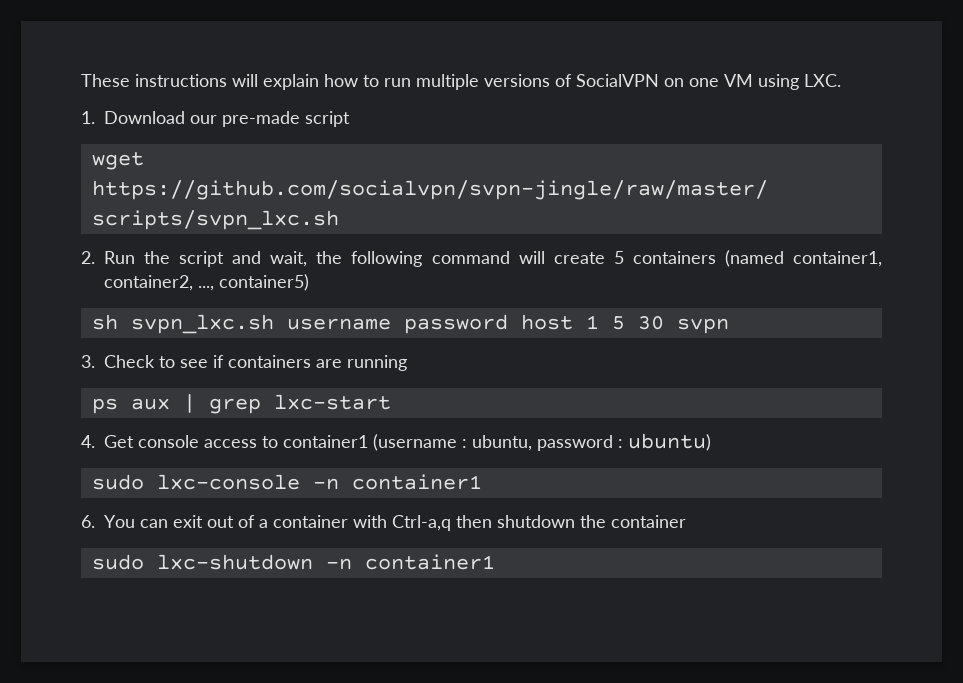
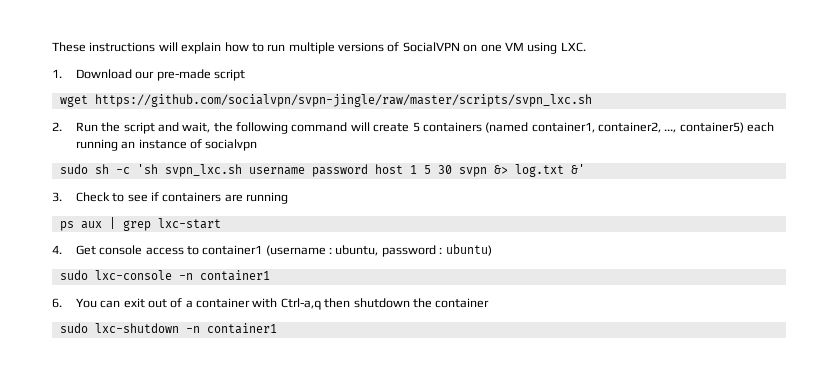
[91,314,118,330] // sh -> [747,122,775,132] [75,139,258,151] [59,164,158,174] each running an instance of socialvpn // sudo sh -c 'sh
(729, 326) none -> [493,164,585,177] &> log.txt &'

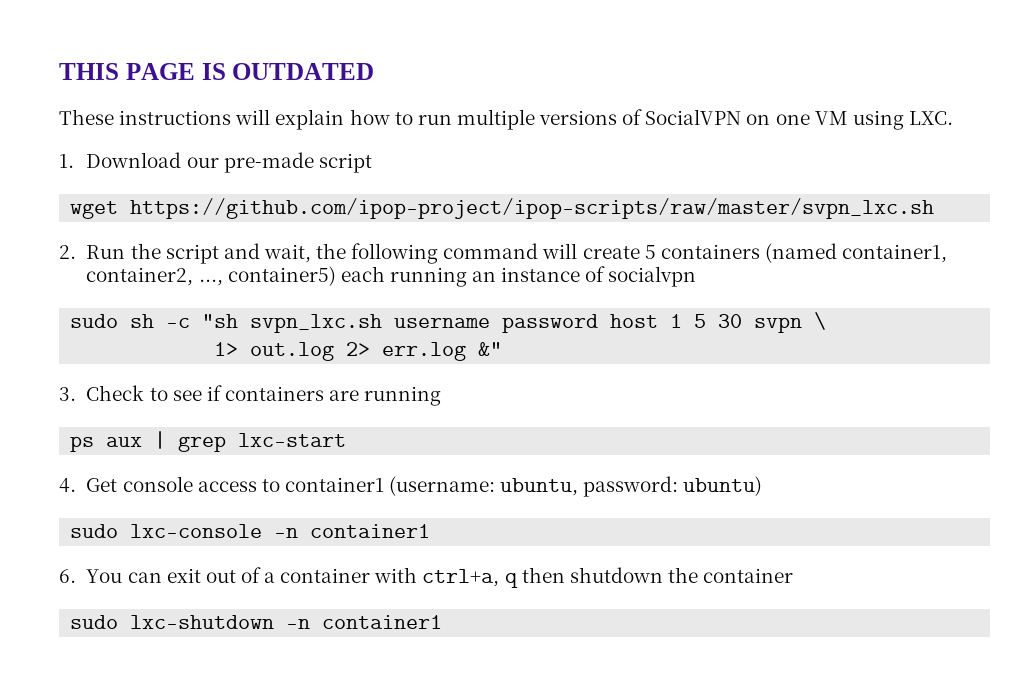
(52, 47) none -> [59,63,375,80] THIS PAGE IS OUTDATED //
[94,94,592,107] https://github.com/socialvpn/svpn-jingle/raw/master/scripts/svpn_lxc.sh -> [130,198,935,219] https://github.com/ipop-project/ipop-scripts/raw/master/svpn_lxc.sh
[136,164,158,174] 'sh -> [202,314,239,328] "sh
[493,164,585,177] &> log.txt &' -> [814,312,827,330] [214,342,503,361] \ // 1> out.log 2> err.log &"
[265,245,443,257] (username : ubuntu, password : -> [389,476,679,497] (username: ubuntu, password:
[280,298,321,310] Ctrl-a,q -> [422,569,518,588] ctrl+a, q

